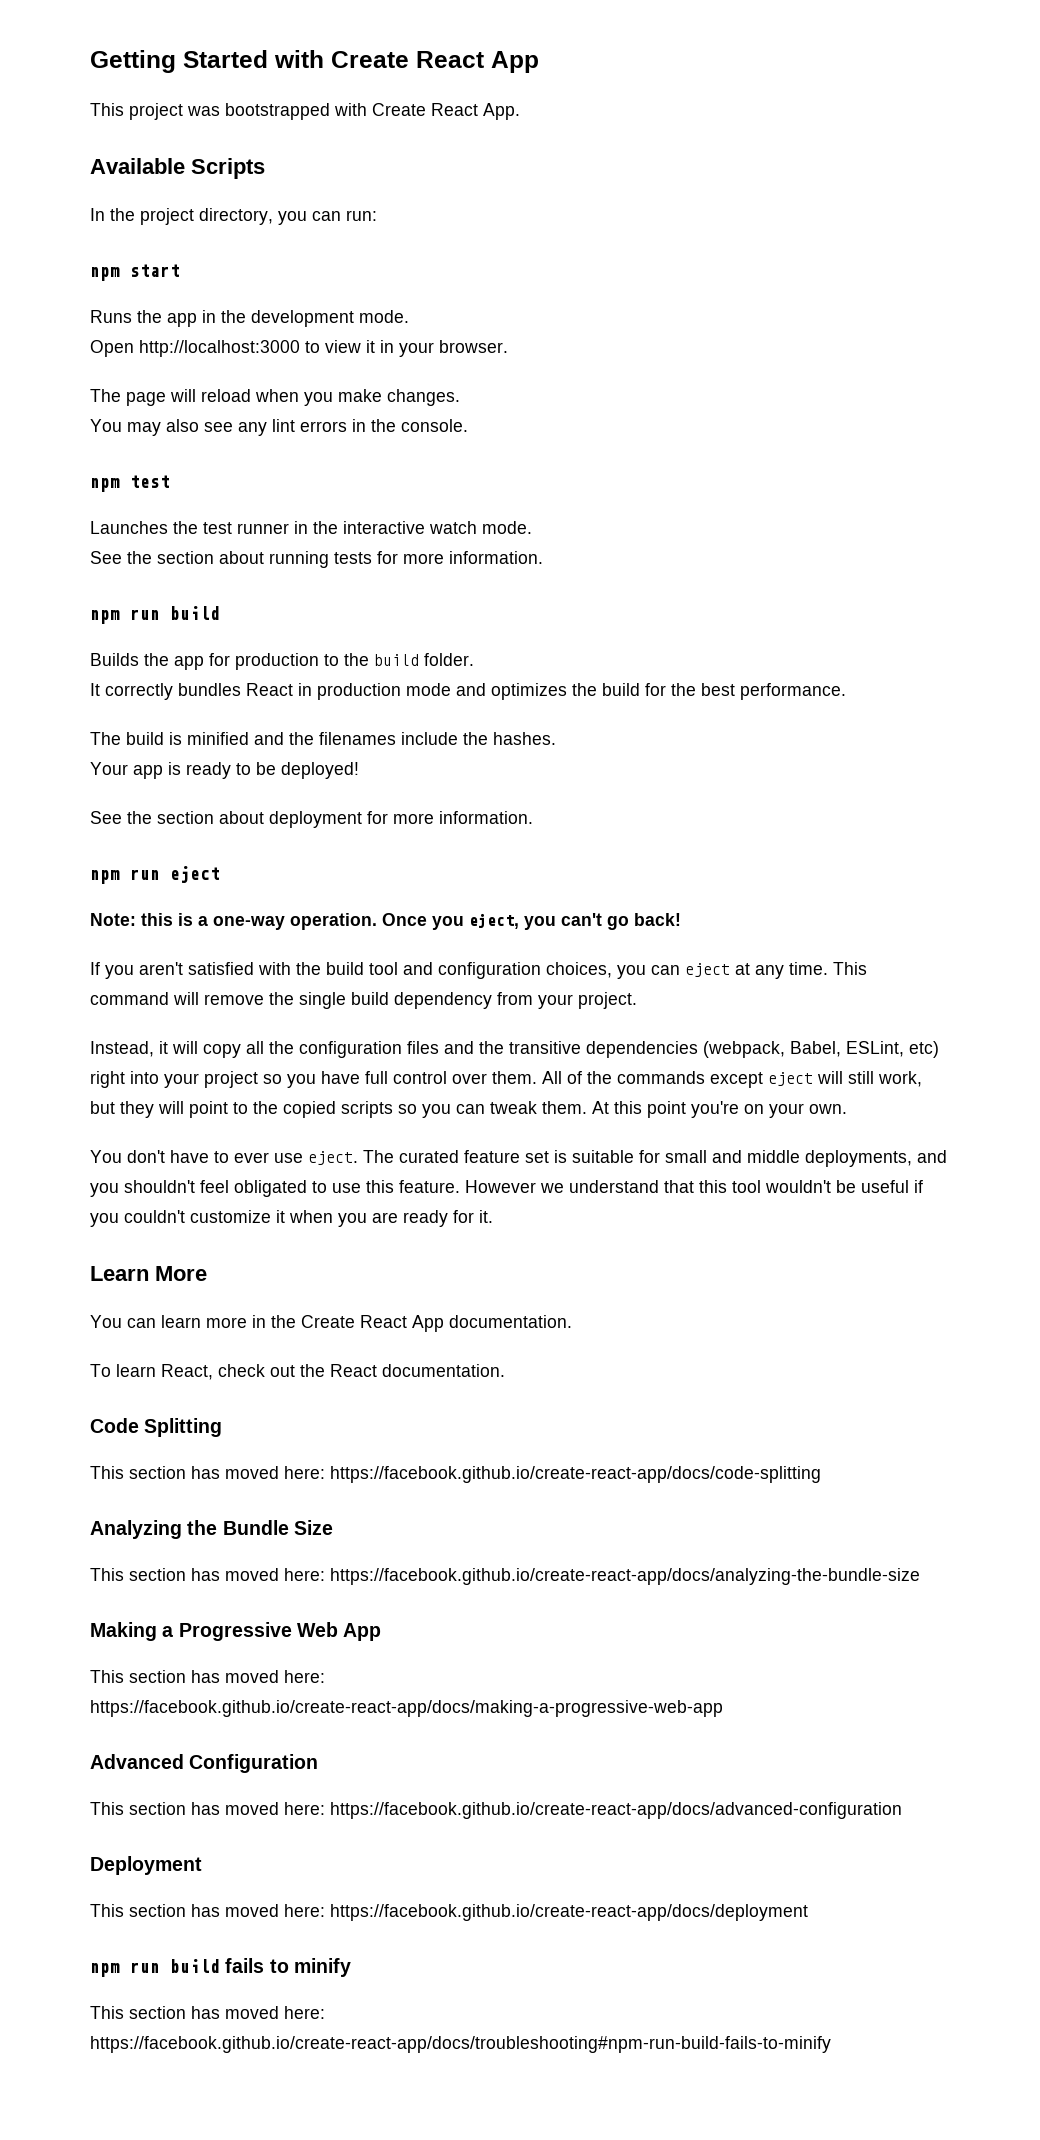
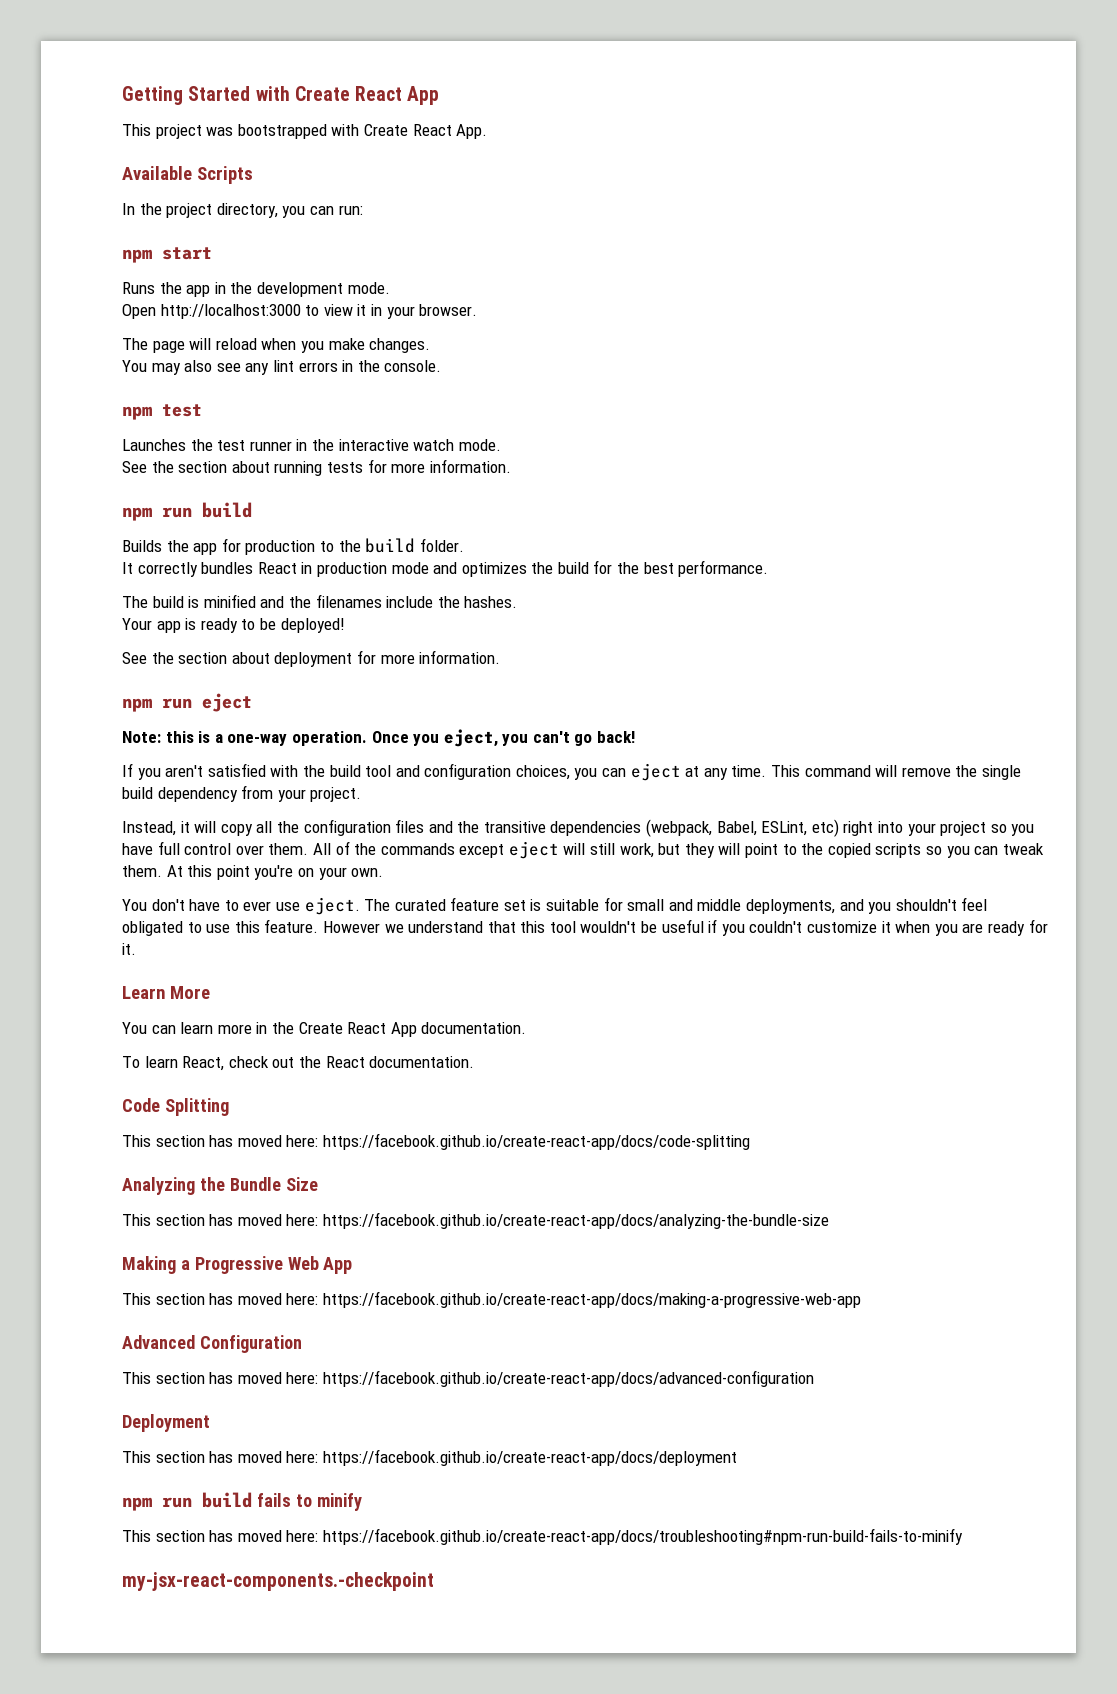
(831, 2044) none -> [122,1572,434,1591] // my-jsx-react-components.-checkpoint

